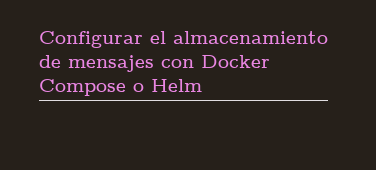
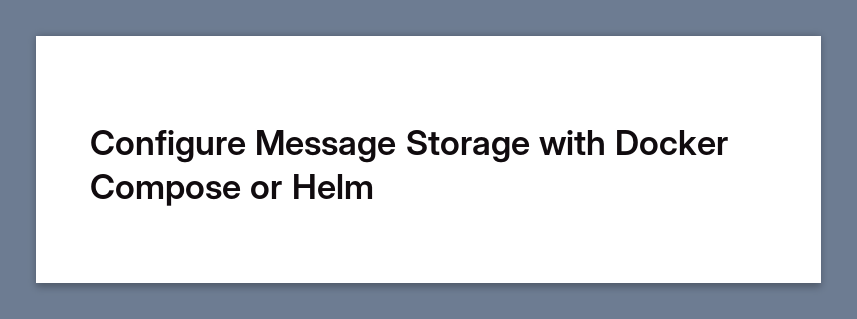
[39,31,328,48] [39,55,194,72] Configurar el almacenamiento de mensajes con -> [90,130,606,163] Configure Message Storage with
[133,83,144,92] o -> [250,181,283,199] or

